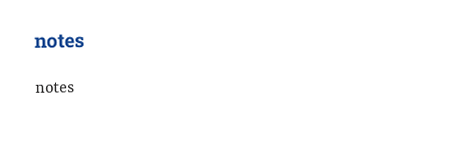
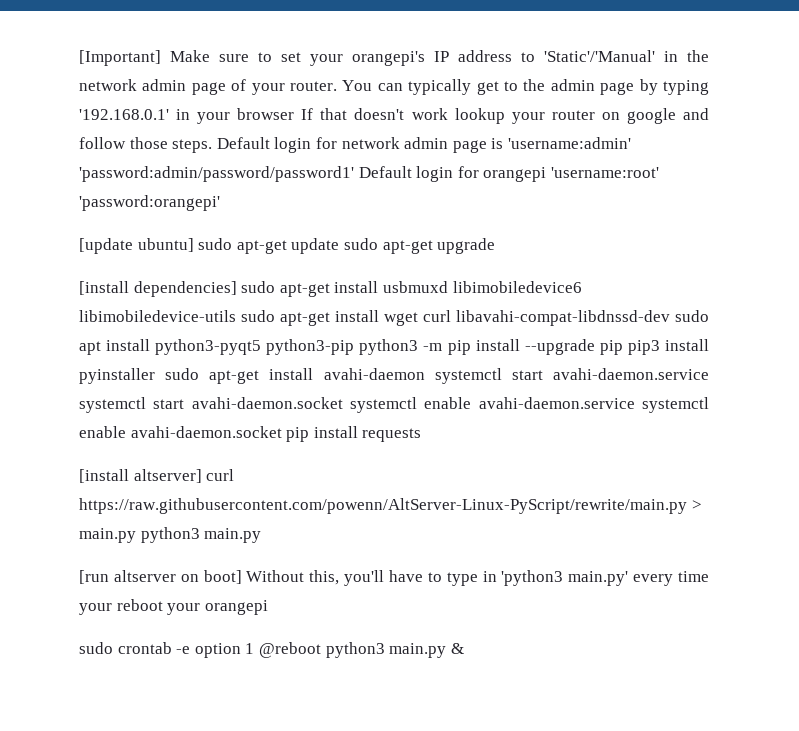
[34,34,85,49] [35,82,75,93] notes // notes -> [79,50,709,66] [79,79,709,95] [79,108,710,124] [79,137,631,153] [79,166,659,182] [79,195,220,211] [79,238,496,254] [79,281,582,297] [79,310,709,326] [79,339,709,355] [79,368,709,384] [79,397,709,413] [79,426,422,442] [79,469,235,483] [79,498,702,514] [79,527,262,543] [79,570,709,586] [79,599,268,615] [79,642,464,658] [Important] Make sure to set your orangepi's IP address to 'Static'/'Manual' in the network admin page of your router. You can typically get to the admin page by typing '192.168.0.1' in your browser If that doesn't work lookup your router on google and follow those steps. Default login for network admin page is 'username:admin' 'password:admin/password/password1' Default login for orangepi 'username:root' 'password:orangepi' // [update ubuntu] sudo apt-get update sudo apt-get upgrade // [install dependencies] sudo apt-get install usbmuxd libimobiledevice6 libimobiledevice-utils sudo apt-get install wget curl libavahi-compat-libdnssd-dev sudo apt install python3-pyqt5 python3-pip python3 -m pip install --upgrade pip pip3 install pyinstaller sudo apt-get install avahi-daemon systemctl start avahi-daemon.service systemctl start avahi-daemon.socket systemctl enable avahi-daemon.service systemctl enable avahi-daemon.socket pip install requests // [install altserver] curl https://raw.githubusercontent.com/powenn/AltServer-Linux-PyScript/rewrite/main.py > main.py python3 main.py // [run altserver on boot] Without this, you'll have to type in 'python3 main.py' every time your reboot your orangepi // sudo crontab -e option 1 @reboot python3 main.py &

